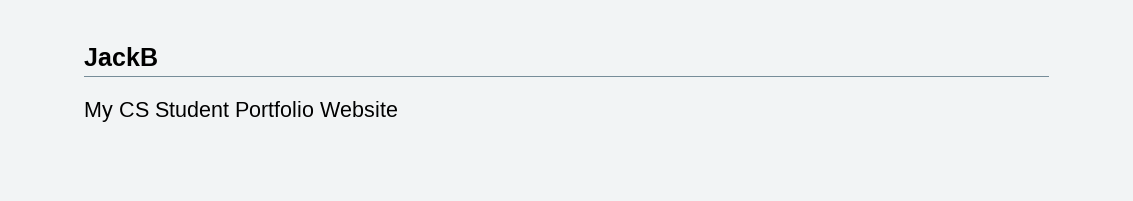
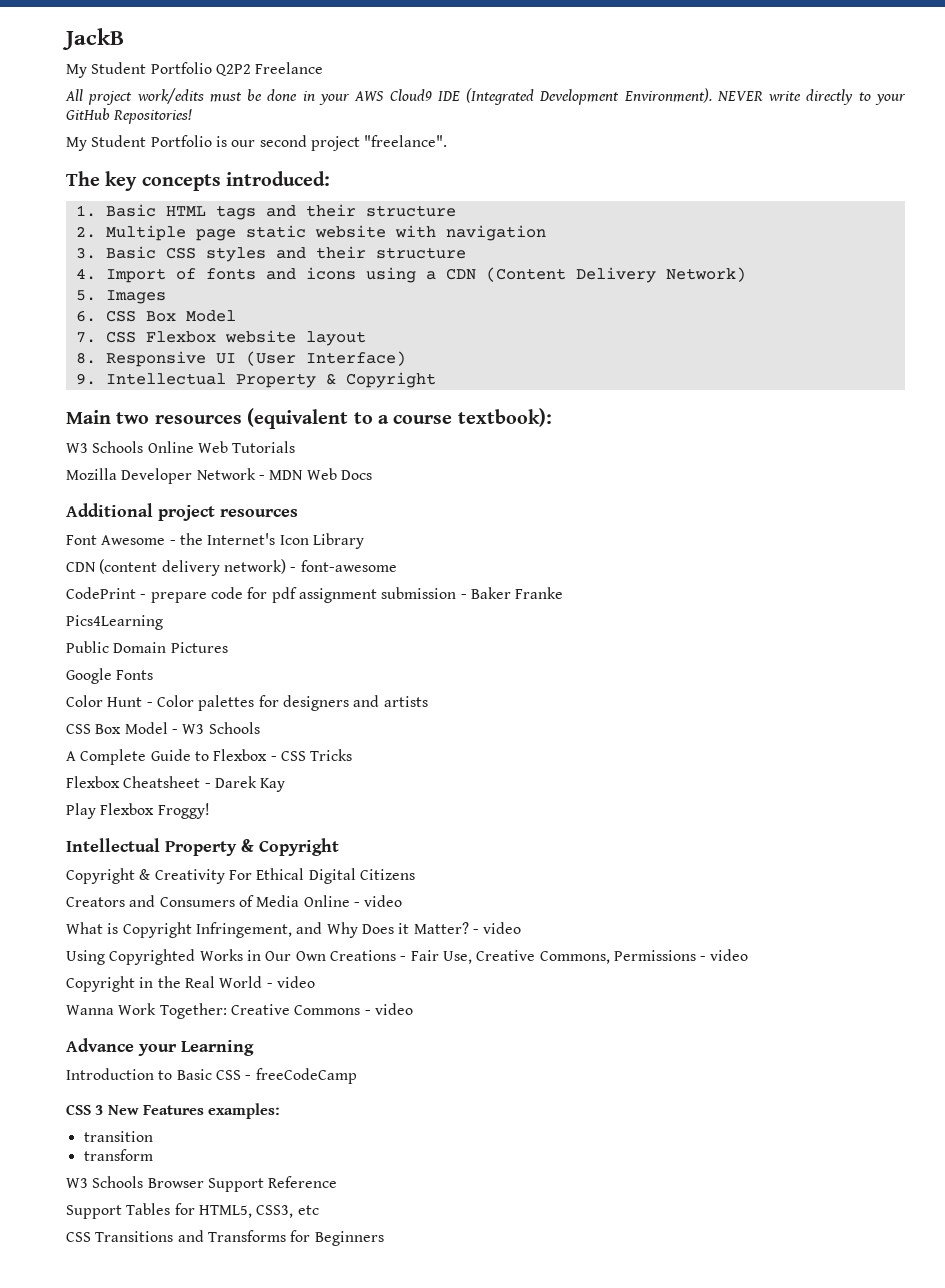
[119,101,398,117] CS Student Portfolio Website -> [91,62,324,76] [65,88,907,105] [66,108,193,124] [66,135,448,151] [66,171,331,191] [75,204,456,220] [75,225,546,241] [75,246,466,262] [75,267,746,283] [75,290,166,304] [75,310,236,322] [75,330,366,346] [75,351,406,367] [75,372,436,388] [66,408,552,429] [66,441,296,453] [66,468,372,484] [66,503,298,521] [66,533,364,549] [66,559,397,576] [66,587,564,603] [66,615,163,630] [66,641,228,653] [66,668,154,684] [66,695,428,711] [66,722,260,734] [66,749,353,765] [66,776,286,792] [66,803,210,819] [66,838,339,856] [66,868,415,884] [66,895,403,907] [66,922,522,938] [66,949,749,965] [66,976,315,992] [66,1003,413,1019] [66,1038,254,1056] [66,1068,357,1084] [66,1103,281,1119] [83,1131,153,1142] [83,1149,153,1161] [66,1176,338,1192] [66,1203,319,1219] [66,1230,384,1246] Student Portfolio Q2P2 Freelance // All project work/edits must be done in your AWS Cloud9 IDE (Integrated Development Environment). NEVER write directly to your GitHub Repositories! // My Student Portfolio is our second project "freelance". // The key concepts introduced: // 1. Basic HTML tags and their structure // 2. Multiple page static website with navigation // 3. Basic CSS styles and their structure // 4. Import of fonts and icons using a CDN (Content Delivery Network) // 5. Images // 6. CSS Box Model // 7. CSS Flexbox website layout // 8. Responsive UI (User Interface) // 9. Intellectual Property & Copyright // Main two resources (equivalent to a course textbook): // W3 Schools Online Web Tutorials // Mozilla Developer Network - MDN Web Docs // Additional project resources // Font Awesome - the Internet's Icon Library // CDN (content delivery network) - font-awesome // CodePrint - prepare code for pdf assignment submission - Baker Franke // Pics4Learning // Public Domain Pictures // Google Fonts // Color Hunt - Color palettes for designers and artists // CSS Box Model - W3 Schools // A Complete Guide to Flexbox - CSS Tricks // Flexbox Cheatsheet - Darek Kay // Play Flexbox Froggy! // Intellectual Property & Copyright // Copyright & Creativity For Ethical Digital Citizens // Creators and Consumers of Media Online - video // What is Copyright Infringement, and Why Does it Matter? - video // Using Copyrighted Works in Our Own Creations - Fair Use, Creative Commons, Permissions - video // Copyright in the Real World - video // Wanna Work Together: Creative Commons - video // Advance your Learning // Introduction to Basic CSS - freeCodeCamp // CSS 3 New Features examples: // transition // transform // W3 Schools Browser Support Reference // Support Tables for HTML5, CSS3, etc // CSS Transitions and Transforms for Beginners

